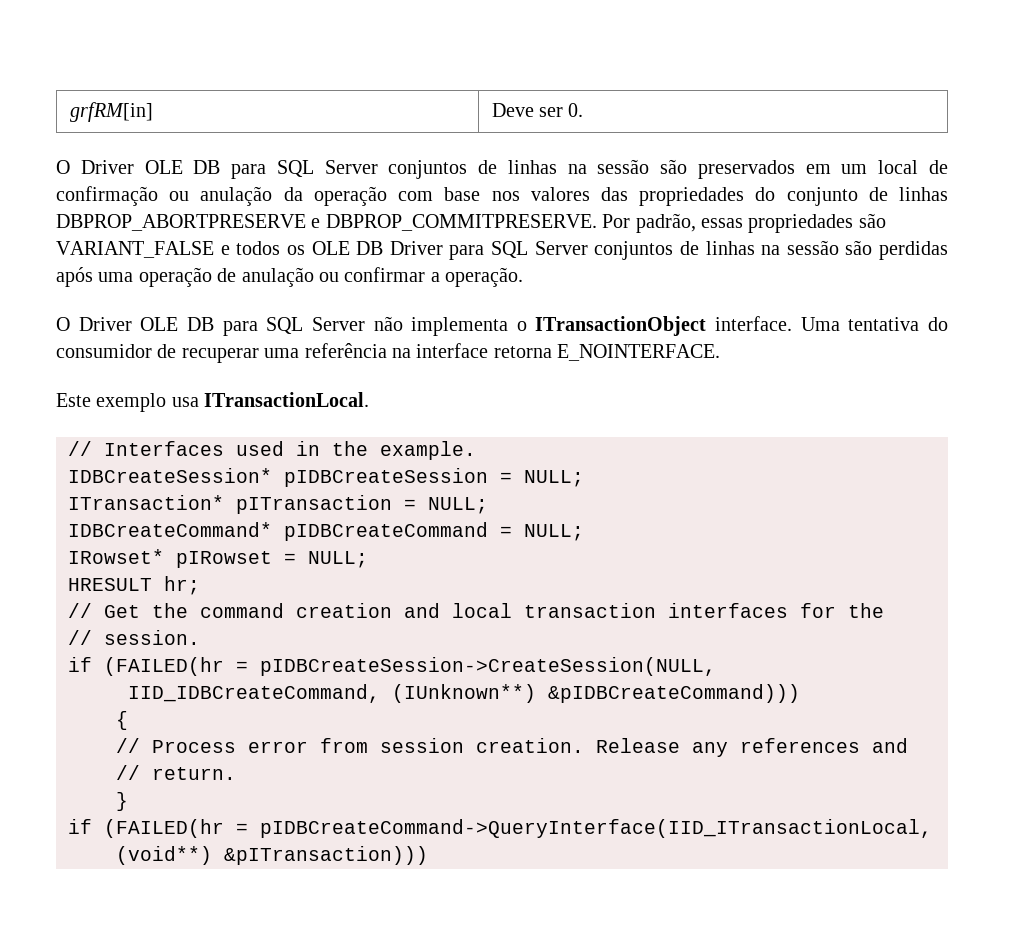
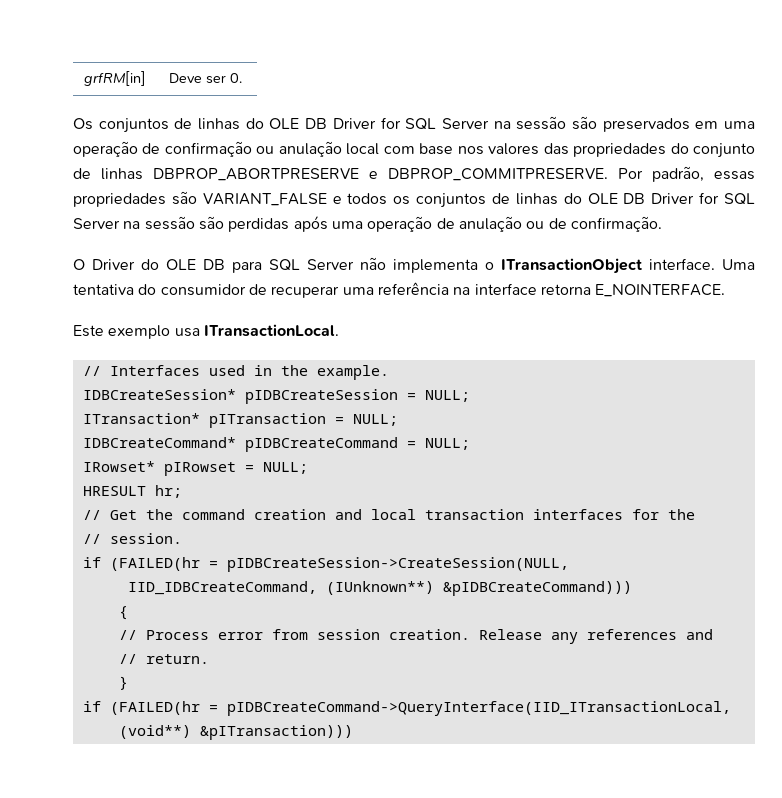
[56,160,557,179] O Driver OLE DB para SQL Server conjuntos de linhas -> [73,117,489,133] Os conjuntos de linhas do OLE DB Driver for SQL Server
[841,160,919,174] um local -> [724,121,755,129] [73,141,138,157] uma operação
[283,186,387,206] da operação -> [346,143,380,155] local
[311,241,755,260] OLE DB Driver para SQL Server conjuntos de linhas -> [416,192,755,208] [73,218,120,229] conjuntos de linhas do OLE DB Driver for SQL Server
[344,267,524,287] [56,317,132,331] confirmar a operação. // O Driver -> [548,216,662,232] [73,259,159,270] de confirmação. // O Driver do

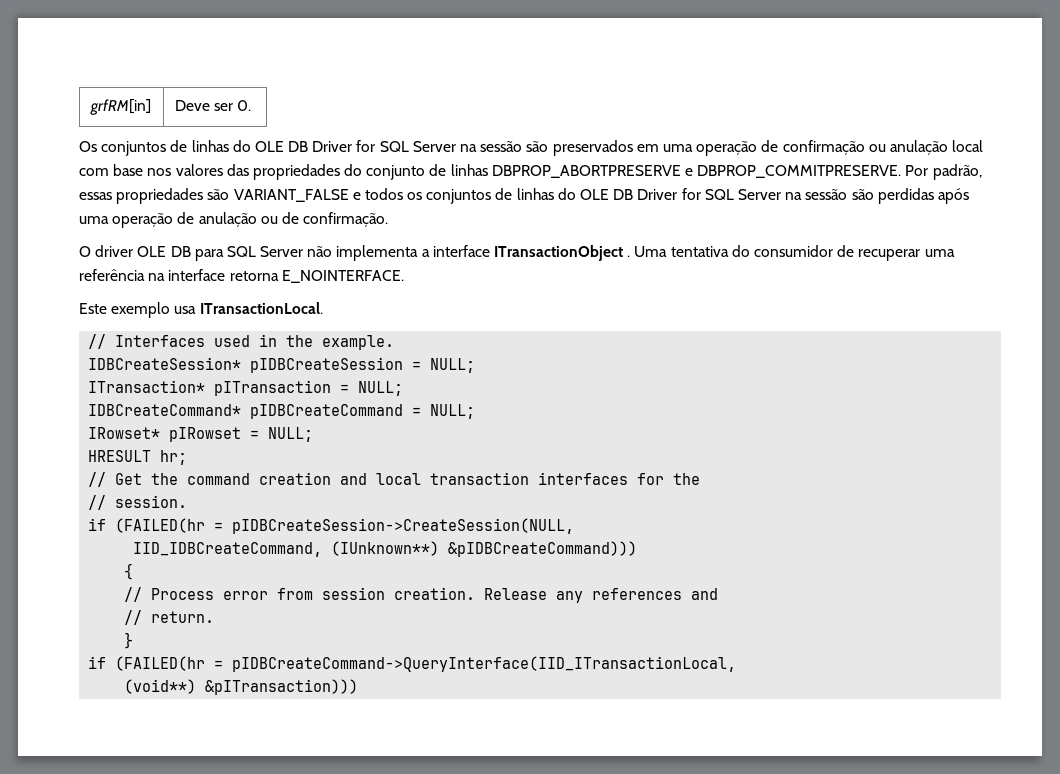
[92,259,159,270] Driver do -> [95,245,134,257] driver
[485,258,715,274] o ITransactionObject interface. -> [421,245,631,261] a interface ITransactionObject .

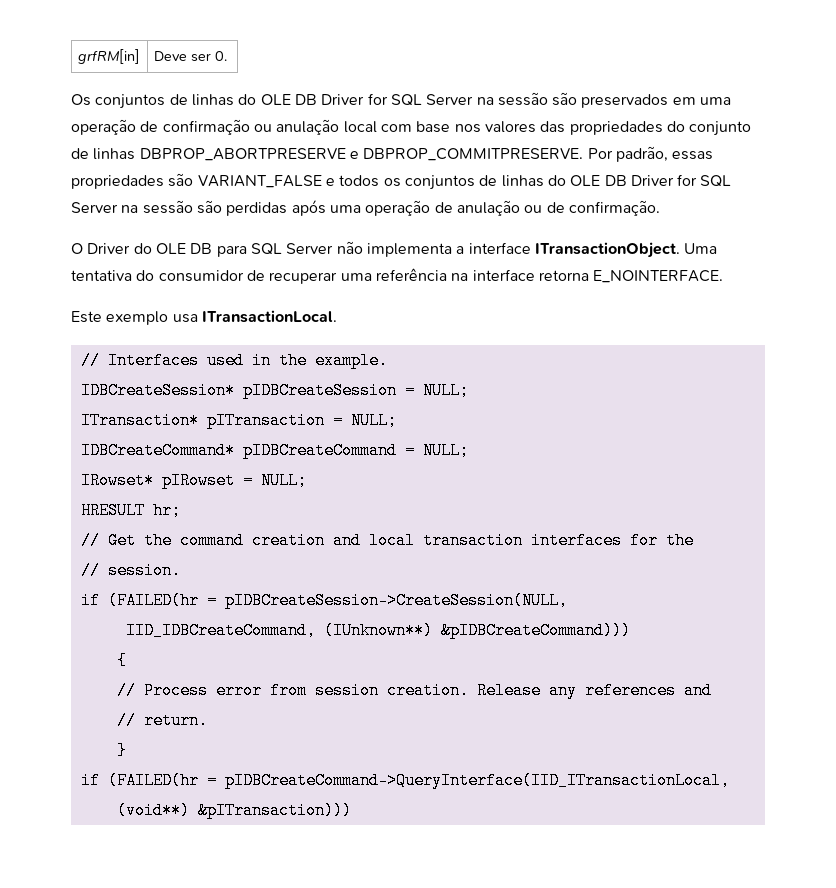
[95,245,134,257] driver -> [87,243,152,254] Driver do
[494,245,631,261] ITransactionObject . -> [534,242,680,258] ITransactionObject.

